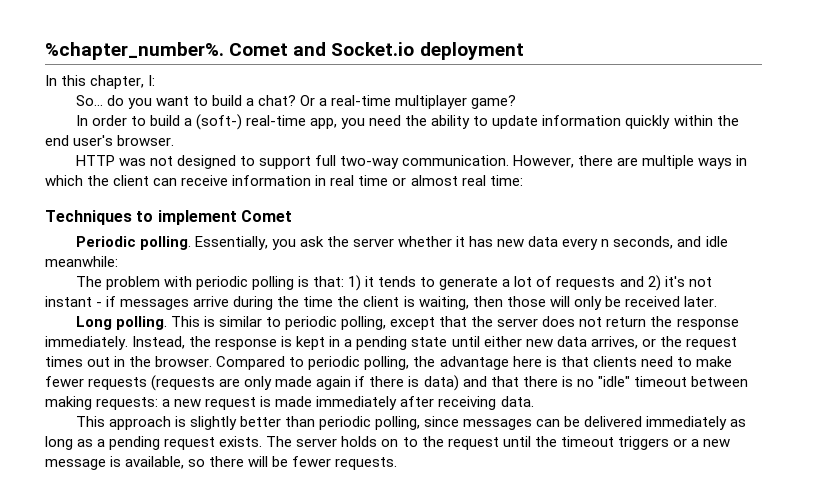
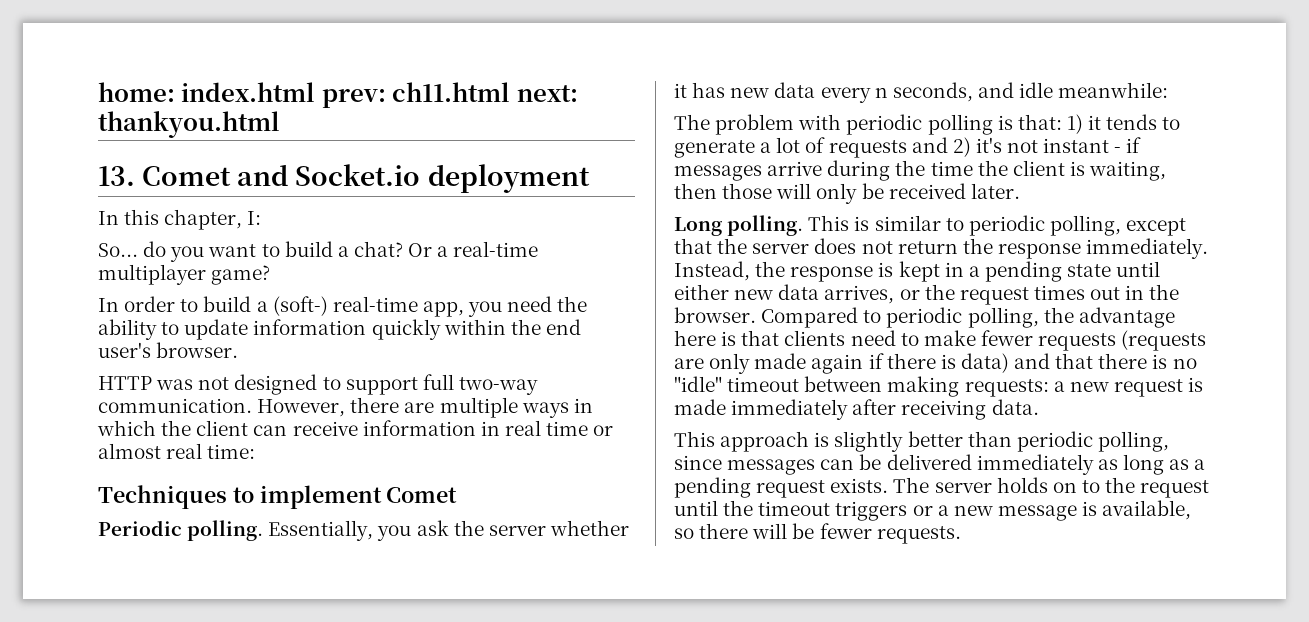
[45,42,224,60] %chapter_number%. -> [98,82,578,108] [98,111,280,138] [98,166,135,186] home: index.html prev: ch11.html next: thankyou.html // 13.

